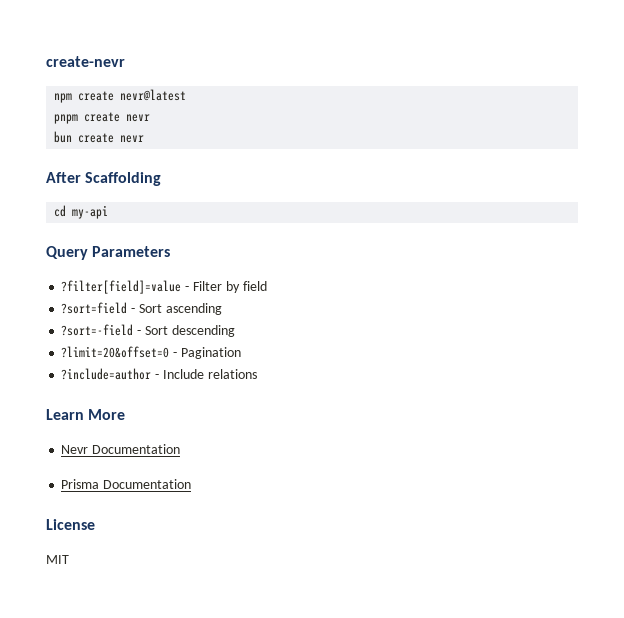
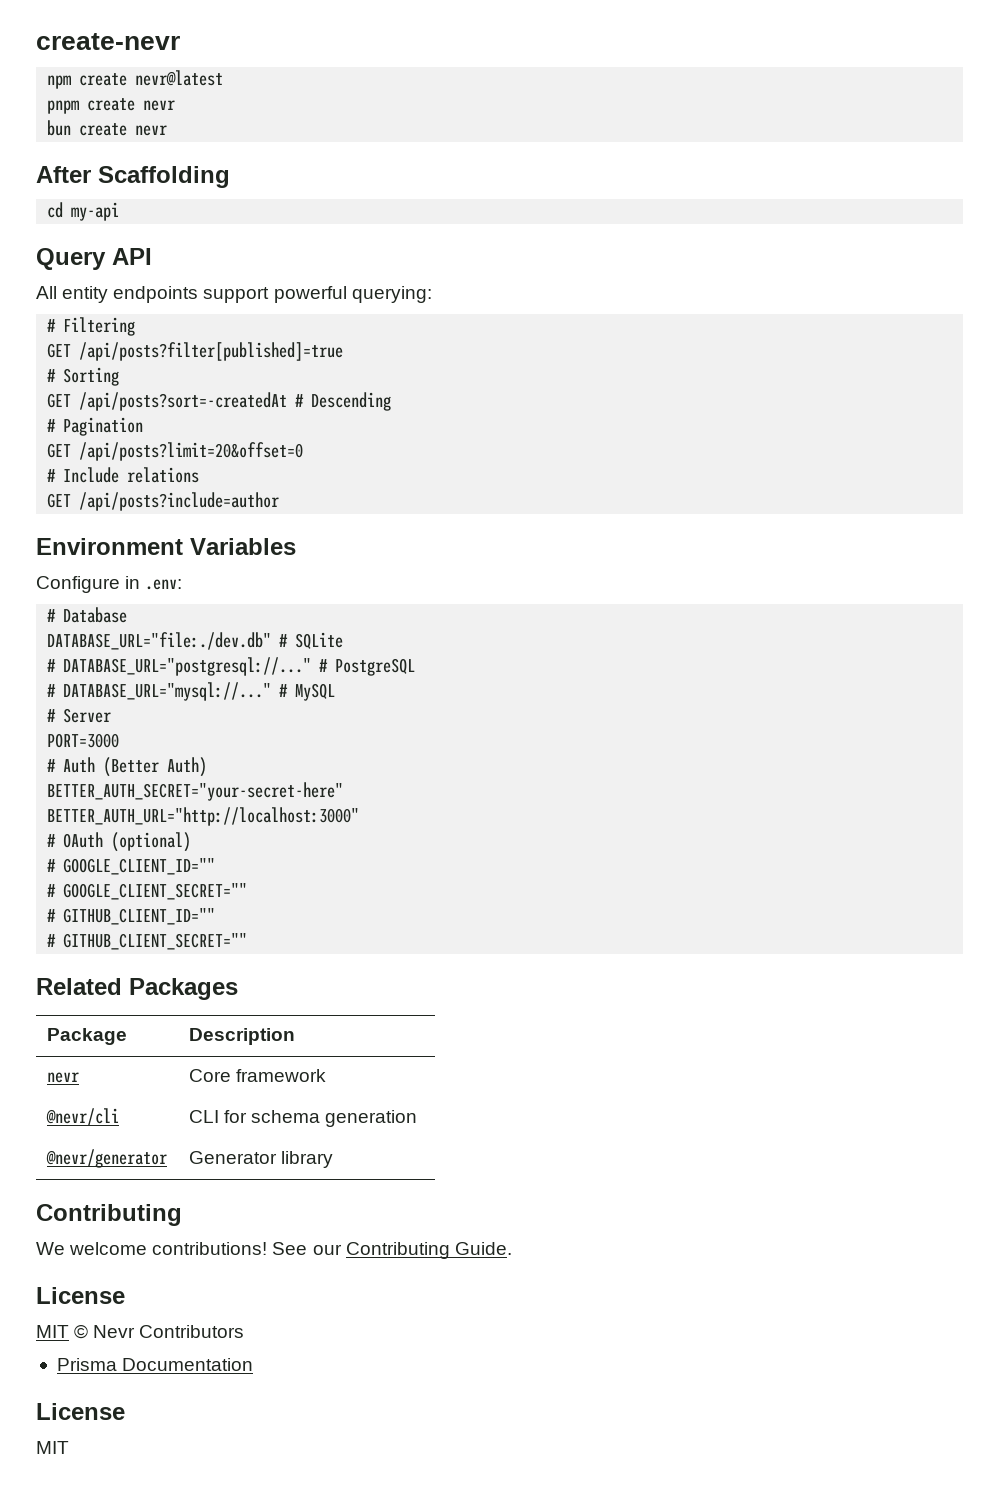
[92,246,171,257] [61,280,267,294] [61,302,222,315] [61,324,235,337] [61,346,241,359] [61,368,257,380] [46,409,126,420] [61,444,181,454] Parameters // ?filter[field]=value - Filter by field // ?sort=field - Sort ascending // ?sort=-field - Sort descending // ?limit=20&offset=0 - Pagination // ?include=author - Include relations // Learn More // Nevr Documentation -> [112,248,152,265] [36,286,432,303] [47,317,136,336] [47,342,344,361] [47,367,120,386] [47,392,392,411] [47,417,144,436] [47,442,304,461] [47,467,200,483] [47,492,280,511] [36,538,296,555] [36,576,183,593] [47,607,128,623] [47,632,344,650] [47,657,416,676] [47,682,336,701] [47,708,112,723] [47,733,120,748] [47,757,208,777] [47,782,344,801] [47,807,360,826] [47,832,192,852] [47,858,216,875] [47,883,248,900] [47,908,216,925] [47,933,248,950] [36,978,238,1000] [46,1028,127,1045] [188,1028,295,1045] [46,1072,79,1083] [188,1069,326,1082] [45,1108,119,1126] [188,1110,418,1127] [45,1149,167,1168] [188,1151,333,1168] [36,1204,182,1226] [36,1242,512,1259] [36,1287,125,1304] [36,1324,245,1339] API // All entity endpoints support powerful querying: // # Filtering // GET /api/posts?filter[published]=true // # Sorting // GET /api/posts?sort=-createdAt # Descending // # Pagination // GET /api/posts?limit=20&offset=0 // # Include relations // GET /api/posts?include=author // Environment Variables // Configure in .env: // # Database // DATABASE_URL="file:./dev.db" # SQLite // # DATABASE_URL="postgresql://..." # PostgreSQL // # DATABASE_URL="mysql://..." # MySQL // # Server // PORT=3000 // # Auth (Better Auth) // BETTER_AUTH_SECRET="your-secret-here" // BETTER_AUTH_URL="http://localhost:3000" // # OAuth (optional) // # GOOGLE_CLIENT_ID="" // # GOOGLE_CLIENT_SECRET="" // # GITHUB_CLIENT_ID="" // # GITHUB_CLIENT_SECRET="" // Related Packages // Package | Description // nevr | Core framework // @nevr/cli | CLI for schema generation // @nevr/generator | Generator library // Contributing // We welcome contributions! See our Contributing Guide. // License // MIT © Nevr Contributors

